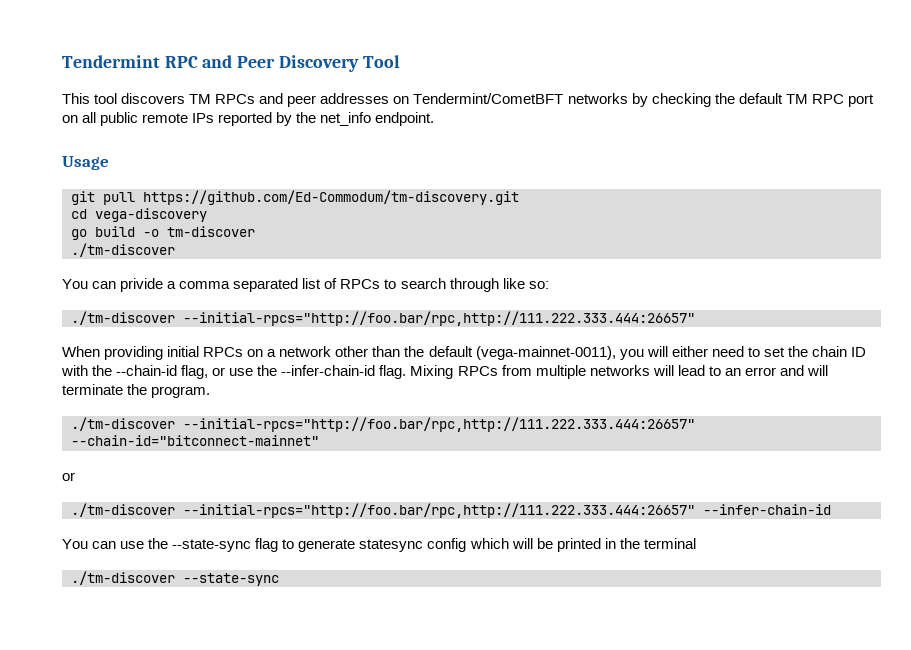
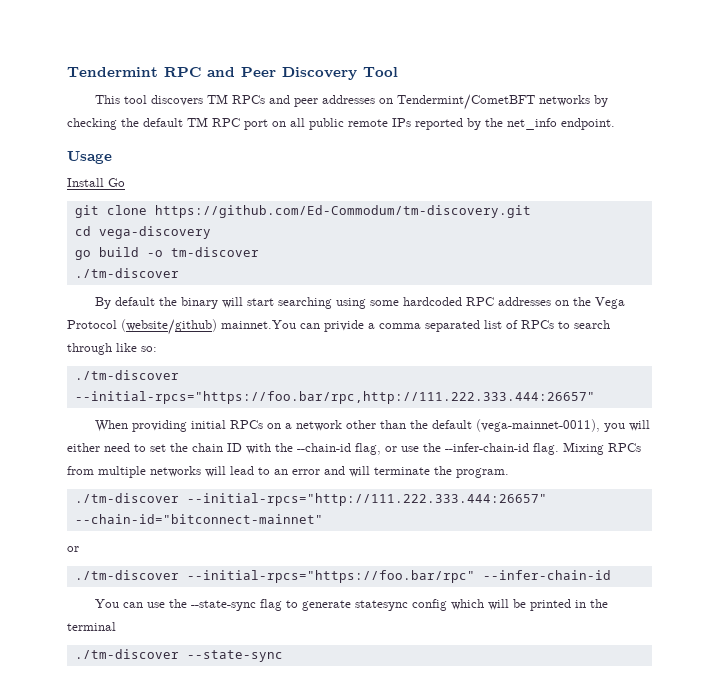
(109, 163) none -> [67,178,125,187] // Install Go
[103,192,135,205] pull -> [106,205,147,215] clone
[62,279,88,289] You -> [95,297,626,309] [67,319,296,335] By default the binary will start searching using some hardcoded RPC addresses on the Vega Protocol (website/github) mainnet.You
[183,311,695,326] --initial-rpcs="http://foo.bar/rpc,http://111.222.333.444:26657" -> [74,391,595,404] --initial-rpcs="https://foo.bar/rpc,http://111.222.333.444:26657"
[183,417,695,432] --initial-rpcs="http://foo.bar/rpc,http://111.222.333.444:26657" -> [186,493,547,506] --initial-rpcs="http://111.222.333.444:26657"
[183,503,695,518] --initial-rpcs="http://foo.bar/rpc,http://111.222.333.444:26657" -> [186,570,475,583] --initial-rpcs="https://foo.bar/rpc"

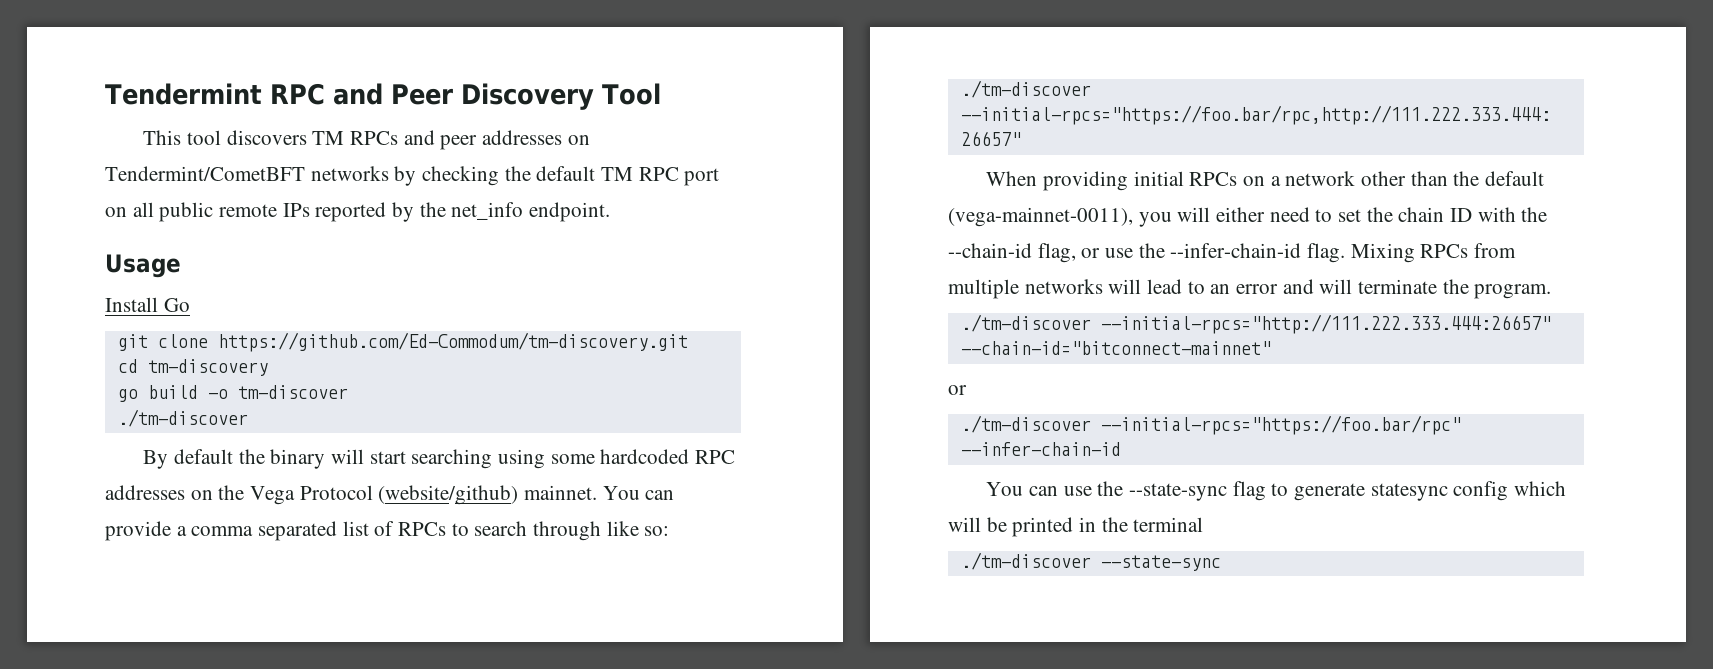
[98,226,211,239] vega-discovery -> [147,359,268,376] tm-discovery
[221,320,364,332] mainnet.You can privide -> [524,485,675,500] [105,521,171,541] mainnet. You can provide

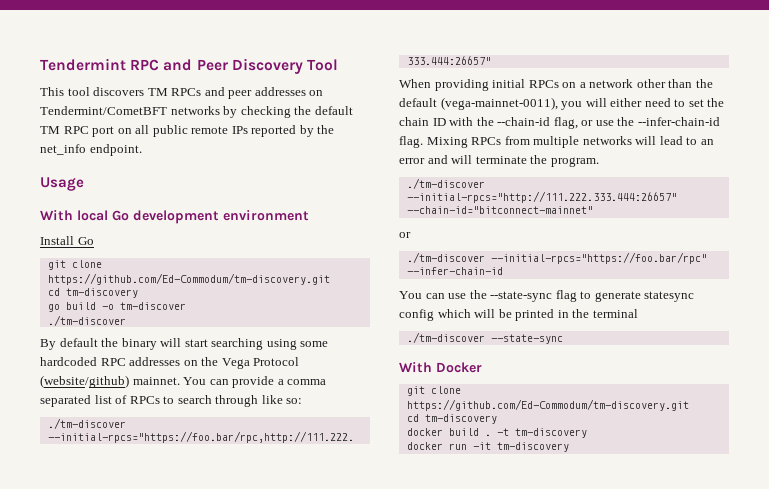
(181, 266) none -> [40,210,309,224] // With local Go development environment
(1221, 563) none -> [399,362,482,373] [406,386,461,396] [406,399,689,411] [406,414,497,424] [406,428,587,438] [406,442,569,452] // With Docker // git clone https://github.com/Ed-Commodum/tm-discovery.git // cd tm-discovery // docker build . -t tm-discovery // docker run -it tm-discovery

